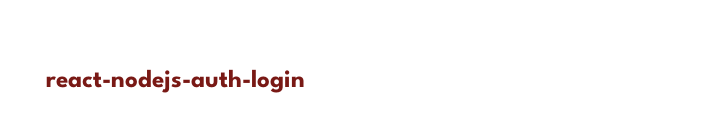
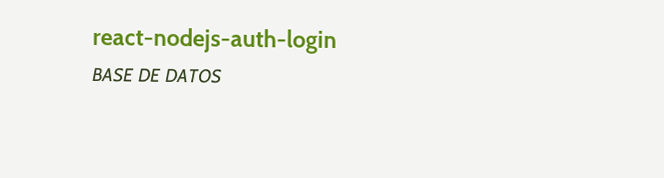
(305, 81) none -> [92,66,222,84] // BASE DE DATOS

